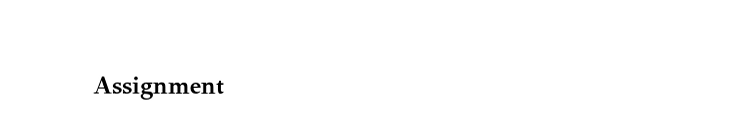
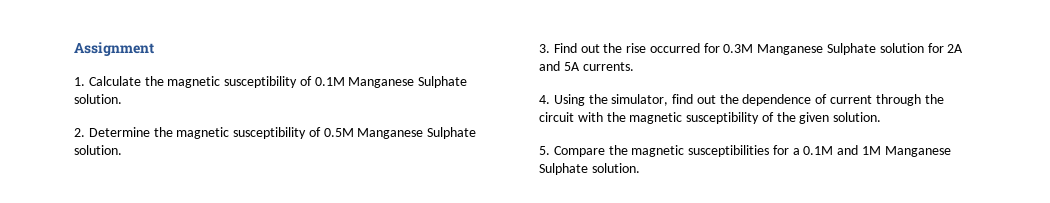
(224, 88) none -> [74,76,468,88] [74,94,122,104] [74,127,477,139] [74,145,122,155] [539,43,964,55] [539,61,634,71] [539,94,944,106] [539,112,882,124] [539,145,951,157] [539,163,640,175] // 1. Calculate the magnetic susceptibility of 0.1M Manganese Sulphate solution. // 2. Determine the magnetic susceptibility of 0.5M Manganese Sulphate solution. // 3. Find out the rise occurred for 0.3M Manganese Sulphate solution for 2A and 5A currents. // 4. Using the simulator, find out the dependence of current through the circuit with the magnetic susceptibility of the given solution. // 5. Compare the magnetic susceptibilities for a 0.1M and 1M Manganese Sulphate solution.

